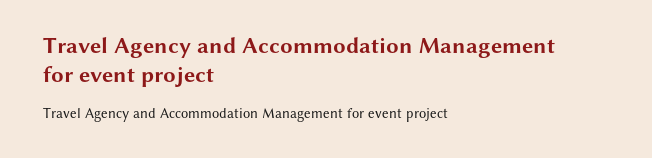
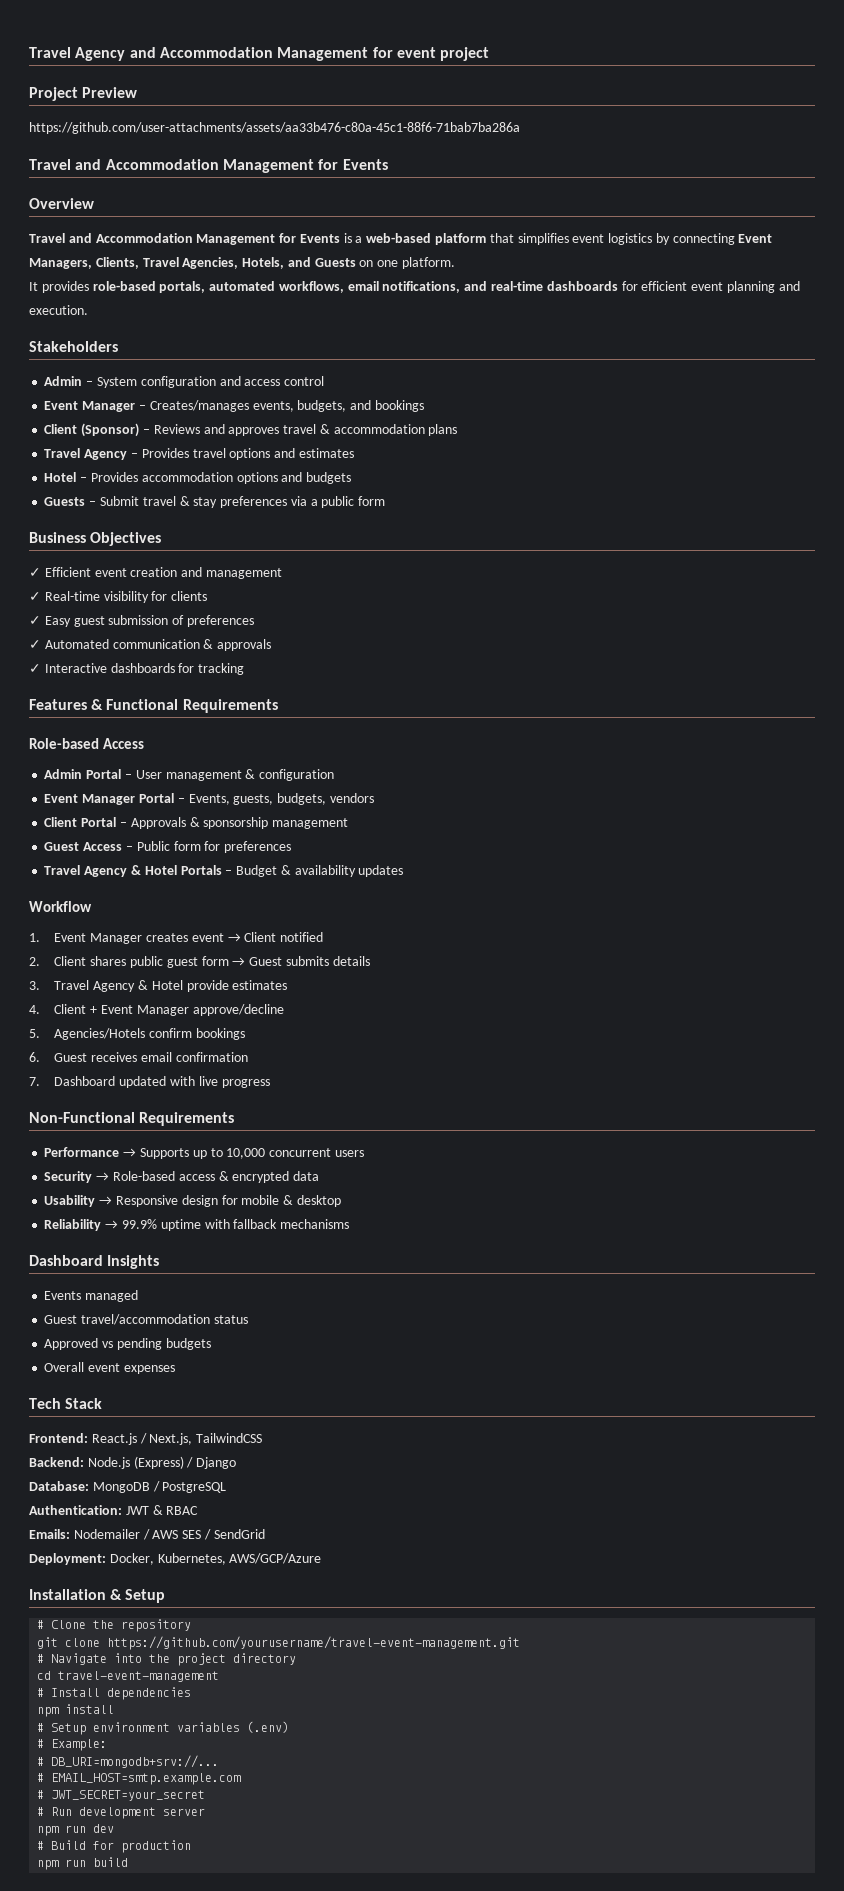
[43,37,556,58] [43,66,215,87] [43,107,448,122] Travel Agency and Accommodation Management for event project // Travel Agency and Accommodation Management for event project -> [29,47,490,61] [29,87,138,101] [29,122,520,134] [29,159,388,173] [29,198,94,209] [29,233,773,245] [29,257,456,269] [29,281,800,293] [29,305,88,315] [29,341,118,352] [44,376,325,388] [44,400,424,412] [44,423,458,437] [44,448,354,460] [44,472,352,484] [44,496,386,508] [29,532,162,546] [29,567,282,579] [29,591,208,603] [29,615,254,627] [29,639,272,651] [29,663,245,675] [29,699,278,713] [29,738,144,749] [44,769,335,781] [44,793,374,805] [44,817,349,829] [44,841,292,853] [44,865,404,877] [29,901,92,912] [29,932,324,944] [29,956,370,968] [29,980,288,992] [29,1004,284,1016] [29,1028,245,1040] [29,1052,248,1062] [29,1076,270,1088] [29,1112,235,1126] [44,1147,364,1159] [44,1171,320,1183] [44,1195,341,1207] [44,1219,350,1231] [29,1255,160,1269] [44,1290,139,1302] [44,1314,248,1325] [44,1338,211,1350] [44,1362,175,1374] [29,1398,103,1409] [29,1433,263,1445] [29,1456,237,1469] [29,1481,227,1493] [29,1505,199,1515] [29,1529,265,1540] [29,1553,322,1565] [29,1589,166,1603] [37,1619,192,1632] [37,1636,521,1650] [37,1653,297,1666] [37,1671,220,1682] [37,1687,192,1700] [37,1704,115,1717] [37,1721,290,1735] [37,1739,108,1751] [37,1755,220,1768] [37,1773,242,1785] [37,1790,206,1801] [37,1807,206,1819] [37,1824,115,1836] [37,1840,192,1853] [37,1857,129,1870] Travel Agency and Accommodation Management for event project // Project Preview // https://github.com/user-attachments/assets/aa33b476-c80a-45c1-88f6-71bab7ba286a // Travel and Accommodation Management for Events // Overview // Travel and Accommodation Management for Events is a web-based platform that simplifies event logistics by connecting Event Managers, Clients, Travel Agencies, Hotels, and Guests on one platform. // It provides role-based portals, automated workflows, email notifications, and real-time dashboards for efficient event planning and execution. // Stakeholders // Admin – System configuration and access control // Event Manager – Creates/manages events, budgets, and bookings // Client (Sponsor) – Reviews and approves travel & accommodation plans // Travel Agency – Provides travel options and estimates // Hotel – Provides accommodation options and budgets // Guests – Submit travel & stay preferences via a public form // Business Objectives // ✓ Efficient event creation and management // ✓ Real-time visibility for clients // ✓ Easy guest submission of preferences // ✓ Automated communication & approvals // ✓ Interactive dashboards for tracking // Features & Functional Requirements // Role-based Access // Admin Portal – User management & configuration // Event Manager Portal – Events, guests, budgets, vendors // Client Portal – Approvals & sponsorship management // Guest Access – Public form for preferences // Travel Agency & Hotel Portals – Budget & availability updates // Workflow // 1. Event Manager creates event → Client notified // 2. Client shares public guest form → Guest submits details // 3. Travel Agency & Hotel provide estimates // 4. Client + Event Manager approve/decline // 5. Agencies/Hotels confirm bookings // 6. Guest receives email confirmation // 7. Dashboard updated with live progress // Non-Functional Requirements // Performance → Supports up to 10,000 concurrent users // Security → Role-based access & encrypted data // Usability → Responsive design for mobile & desktop // Reliability → 99.9% uptime with fallback mechanisms // Dashboard Insights // Events managed // Guest travel/accommodation status // Approved vs pending budgets // Overall event expenses // Tech Stack // Frontend: React.js / Next.js, TailwindCSS // Backend: Node.js (Express) / Django // Database: MongoDB / PostgreSQL // Authentication: JWT & RBAC // Emails: Nodemailer / AWS SES / SendGrid // Deployment: Docker, Kubernetes, AWS/GCP/Azure // Installation & Setup // # Clone the repository // git clone https://github.com/yourusername/travel-event-management.git // # Navigate into the project directory // cd travel-event-management // # Install dependencies // npm install // # Setup environment variables (.env) // # Example: // # DB_URI=mongodb+srv://... // # EMAIL_HOST=smtp.example.com // # JWT_SECRET=your_secret // # Run development server // npm run dev // # Build for production // npm run build

